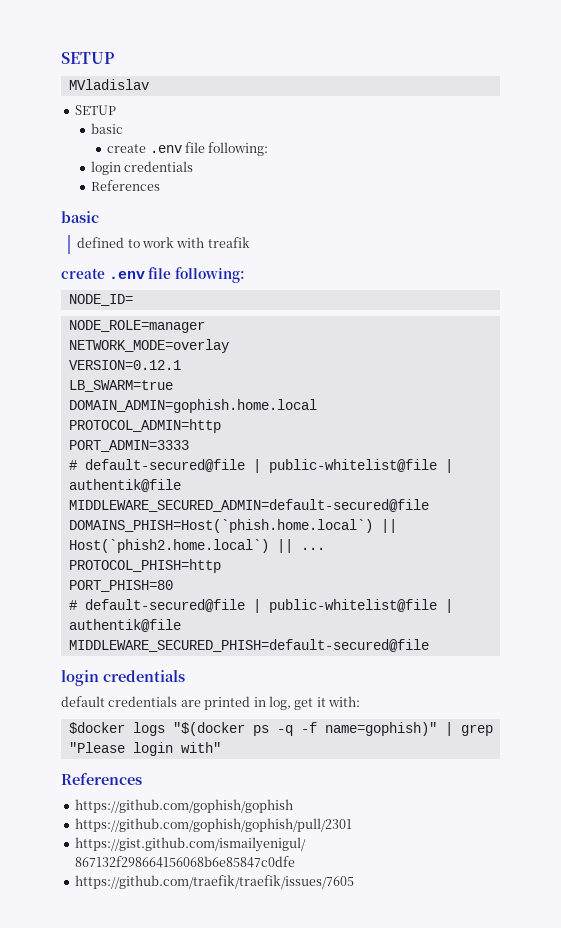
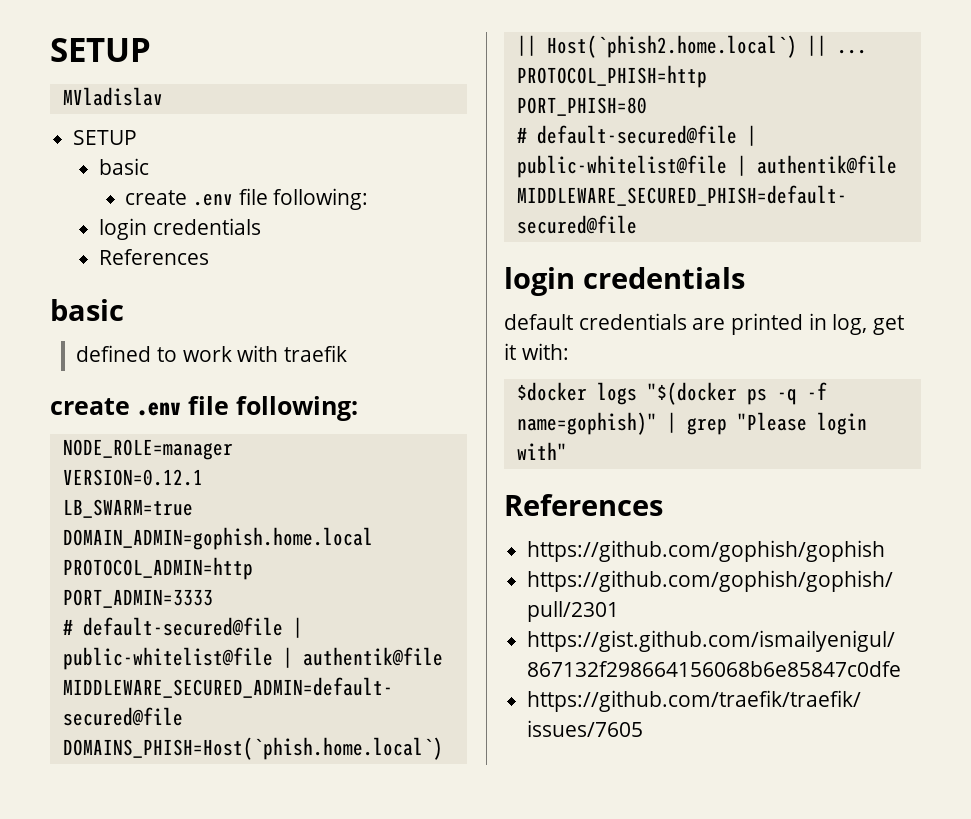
[207,237,250,248] [61,267,245,283] [68,294,133,306] treafik // create .env file following: // NODE_ID= -> [283,345,347,362] [50,396,358,421] traefik // create .env file following:
[68,339,229,353] // NETWORK_MODE=overlay -> (233, 449) none

